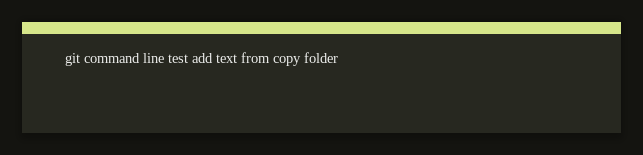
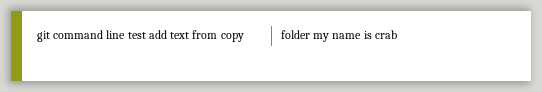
(338, 57) none -> [313,30,397,42] my name is crab

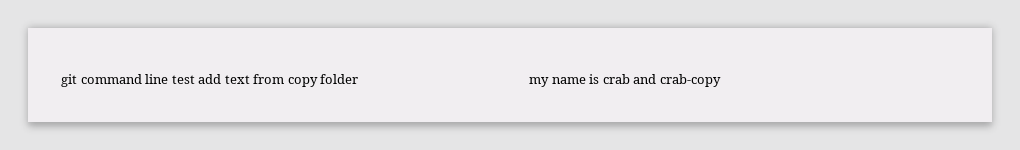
(310, 34) none -> (359, 79) //
(397, 34) none -> [633,74,721,87] and crab-copy

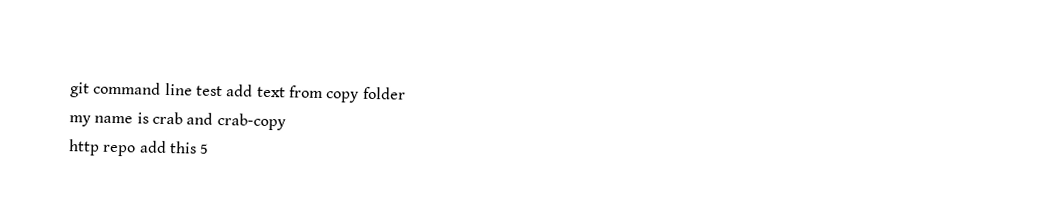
(721, 80) none -> [68,139,210,157] // http repo add this 5

